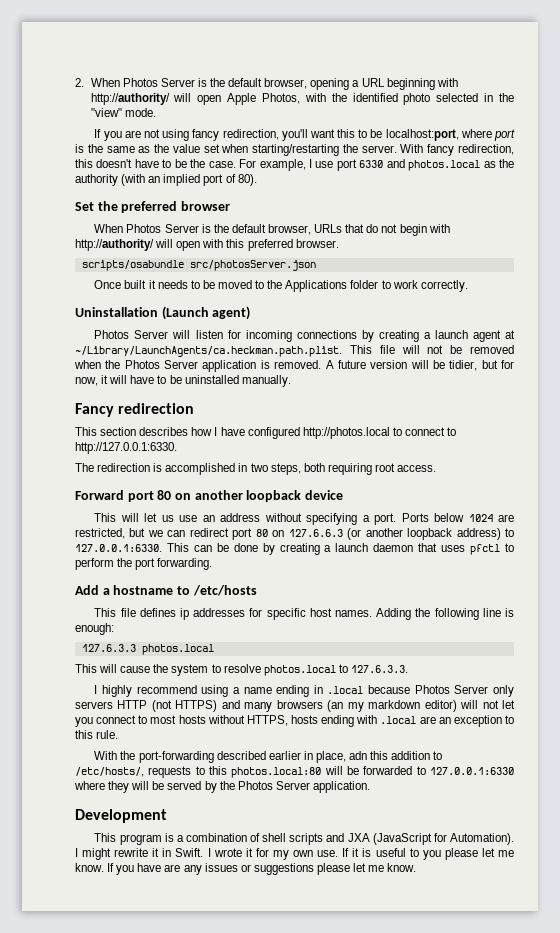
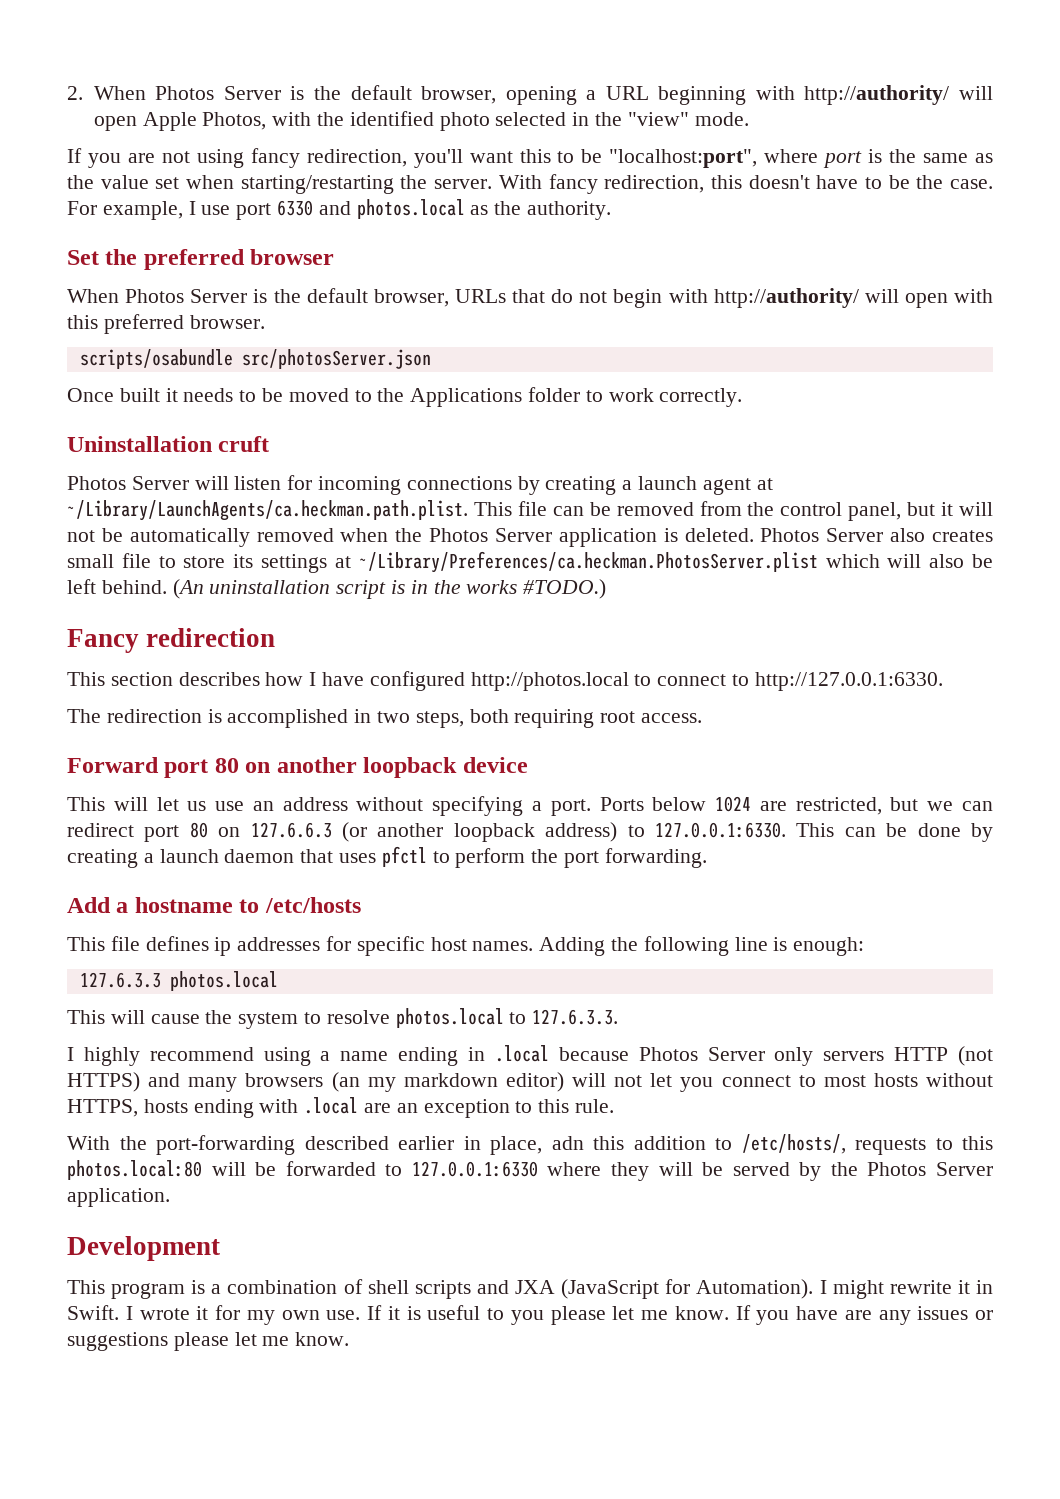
[385,129,459,141] localhost:port, -> [609,149,758,168] "localhost:port",
[75,174,257,186] authority (with an implied port of 80). -> [527,201,612,220] authority.
[161,306,251,320] (Launch agent) -> [218,436,270,452] cruft
(395, 349) none -> [552,501,954,521] can be removed from the control panel, but it
(463, 349) none -> [129,528,250,547] automatically
[274,360,514,371] [75,375,291,387] removed. A future version will be tidier, but for now, it will have to be uninstalled manually. -> [684,528,993,542] [67,551,994,573] [67,579,607,599] deleted. Photos Server also creates small file to store its settings at ~/Library/Preferences/ca.heckman.PhotosServer.plist which will also be left behind. (An uninstallation script is in the works #TODO.)

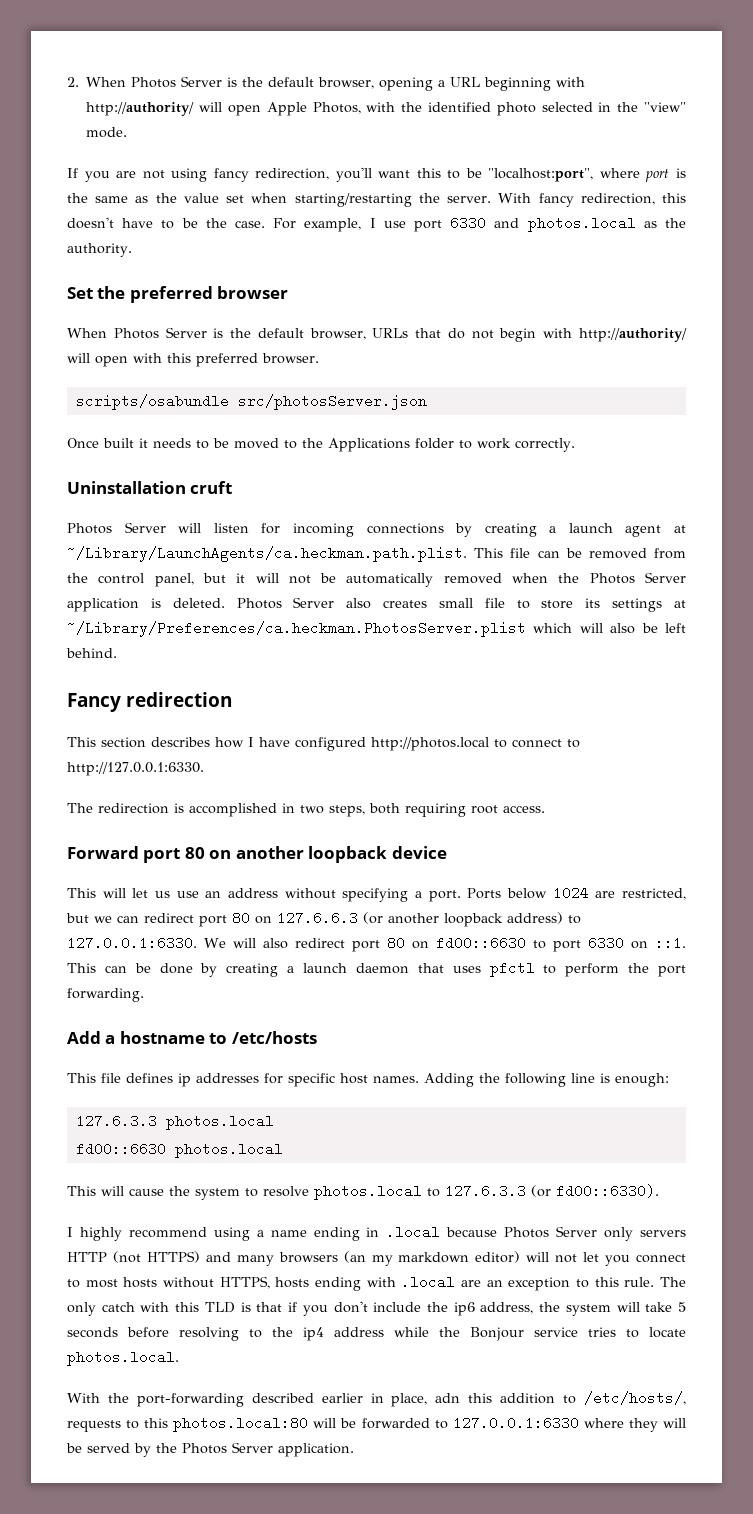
[172,579,607,599] (An uninstallation script is in the works #TODO.) -> (117, 653) none
(786, 830) none -> [204,936,686,952] We will also redirect port 80 on fd00::6630 to port 6330 on ::1.
(278, 981) none -> [75,1142,283,1158] // fd00::6630 photos.local
[532,1009,619,1025] 127.6.3.3. -> [445,1184,659,1198] 127.6.3.3 (or fd00::6330).
(615, 1106) none -> [660,1277,686,1287] [67,1301,686,1316] [67,1327,686,1341] [67,1350,179,1366] The only catch with this TLD is that if you don't include the ip6 address, the system will take 5 seconds before resolving to the ip4 address while the Bonjour service tries to locate photos.local.
[67,1236,220,1261] [67,1279,994,1299] [67,1305,993,1325] [67,1332,350,1351] // Development // This program is a combination of shell scripts and JXA (JavaScript for Automation). I might rewrite it in Swift. I wrote it for my own use. If it is useful to you please let me know. If you have are any issues or suggestions please let me know. -> (354, 1450) none

